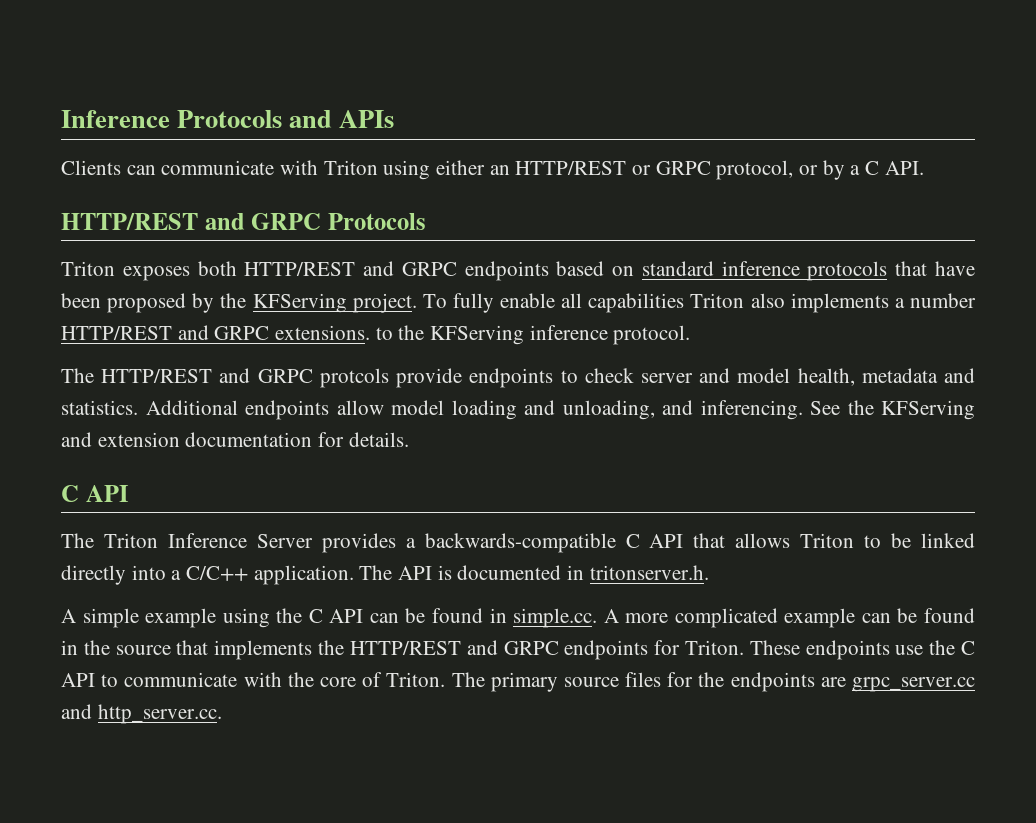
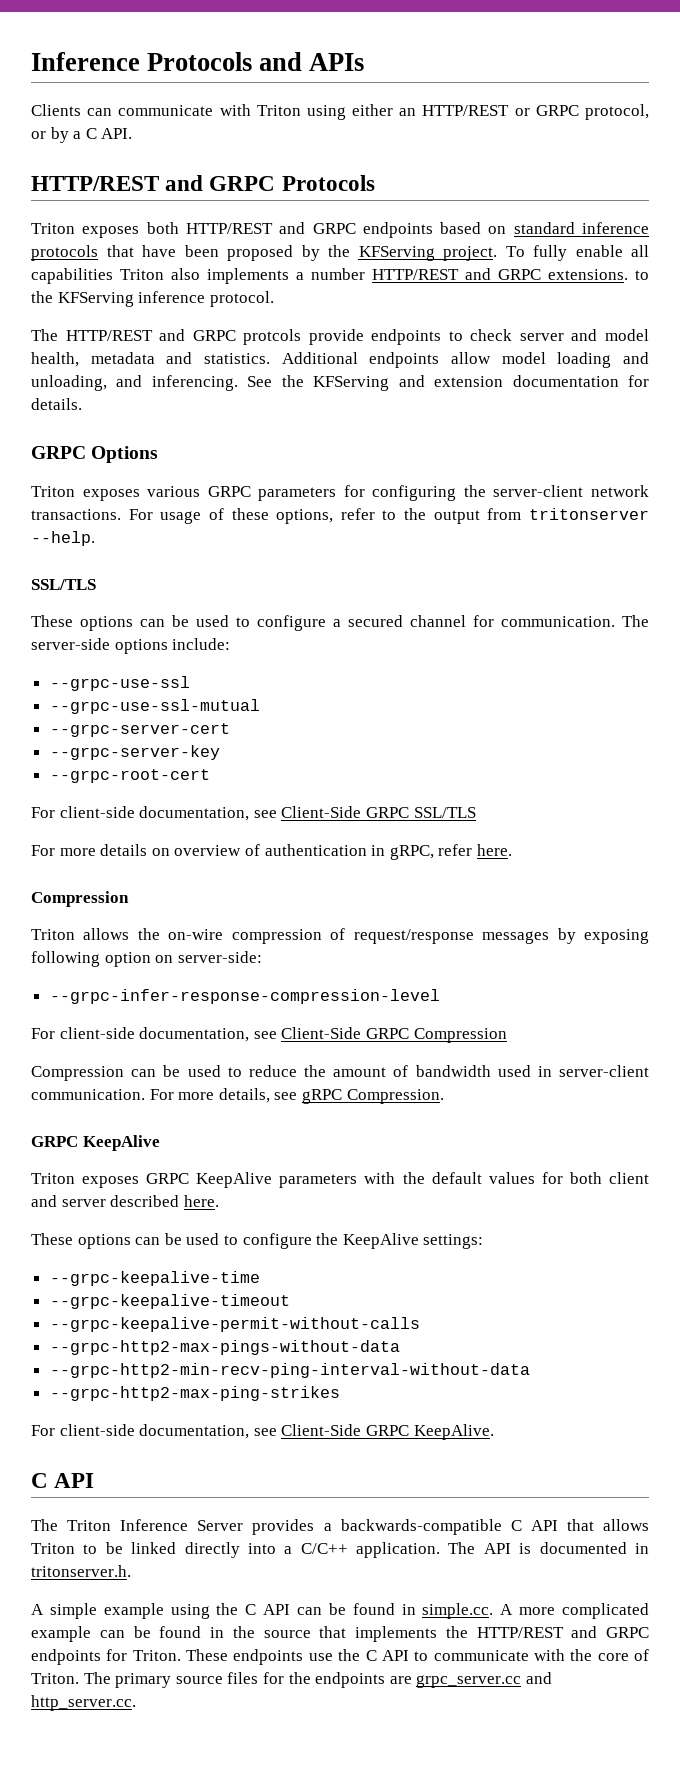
(409, 439) none -> [31,446,159,463] [31,485,649,501] [31,508,649,524] [31,531,95,546] [31,579,96,590] [31,615,649,631] [31,638,231,654] [49,676,190,691] [49,699,260,714] [49,723,230,737] [49,745,220,760] [49,769,210,783] [31,806,476,821] [31,844,512,860] [31,891,129,907] [31,928,649,944] [31,951,262,967] [49,989,440,1004] [31,1027,507,1043] [31,1065,649,1081] [31,1088,444,1104] [31,1135,160,1151] [31,1172,649,1188] [31,1195,219,1207] [31,1233,484,1249] [49,1271,260,1286] [49,1294,290,1309] [49,1317,420,1332] [49,1340,400,1355] [49,1363,530,1378] [49,1386,340,1401] [31,1424,494,1440] // GRPC Options // Triton exposes various GRPC parameters for configuring the server-client network transactions. For usage of these options, refer to the output from tritonserver --help. // SSL/TLS // These options can be used to configure a secured channel for communication. The server-side options include: // --grpc-use-ssl // --grpc-use-ssl-mutual // --grpc-server-cert // --grpc-server-key // --grpc-root-cert // For client-side documentation, see Client-Side GRPC SSL/TLS // For more details on overview of authentication in gRPC, refer here. // Compression // Triton allows the on-wire compression of request/response messages by exposing following option on server-side: // --grpc-infer-response-compression-level // For client-side documentation, see Client-Side GRPC Compression // Compression can be used to reduce the amount of bandwidth used in server-client communication. For more details, see gRPC Compression. // GRPC KeepAlive // Triton exposes GRPC KeepAlive parameters with the default values for both client and server described here. // These options can be used to configure the KeepAlive settings: // --grpc-keepalive-time // --grpc-keepalive-timeout // --grpc-keepalive-permit-without-calls // --grpc-http2-max-pings-without-data // --grpc-http2-min-recv-ping-interval-without-data // --grpc-http2-max-ping-strikes // For client-side documentation, see Client-Side GRPC KeepAlive.

